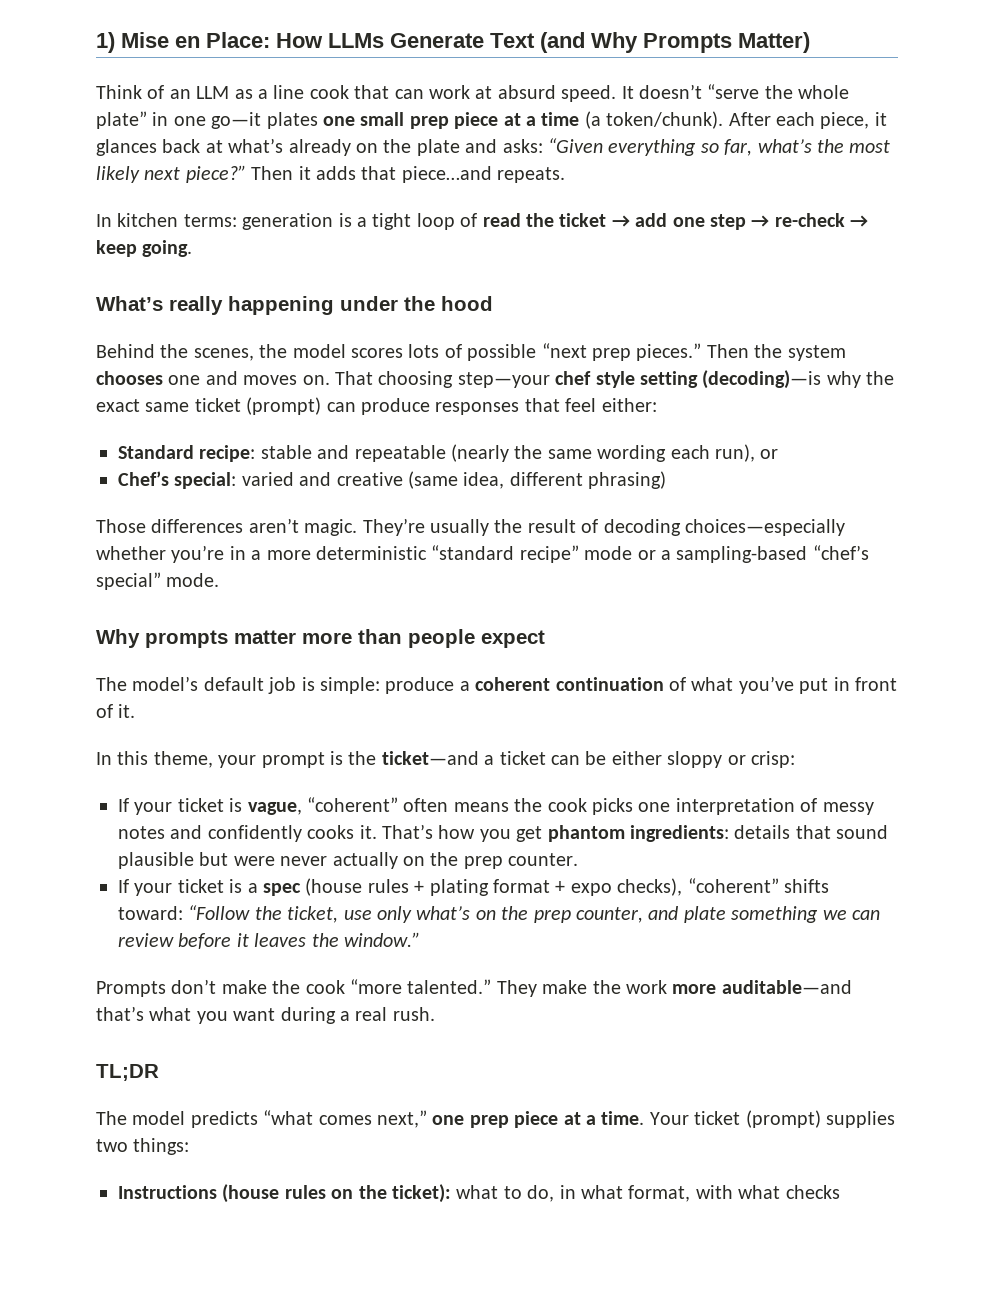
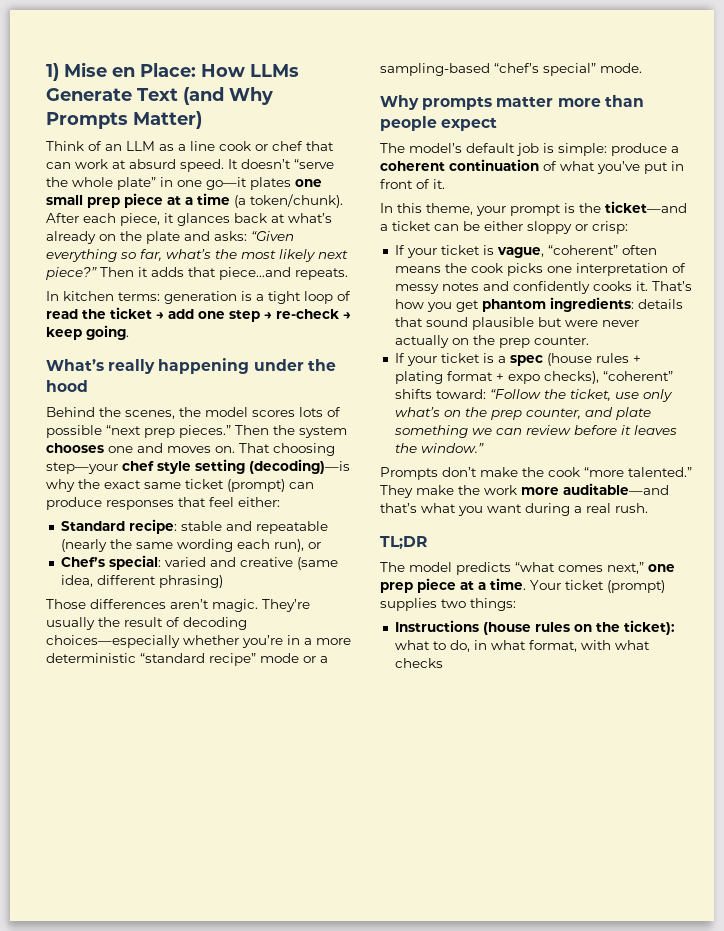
(349, 92) none -> [255,141,303,151] or chef

